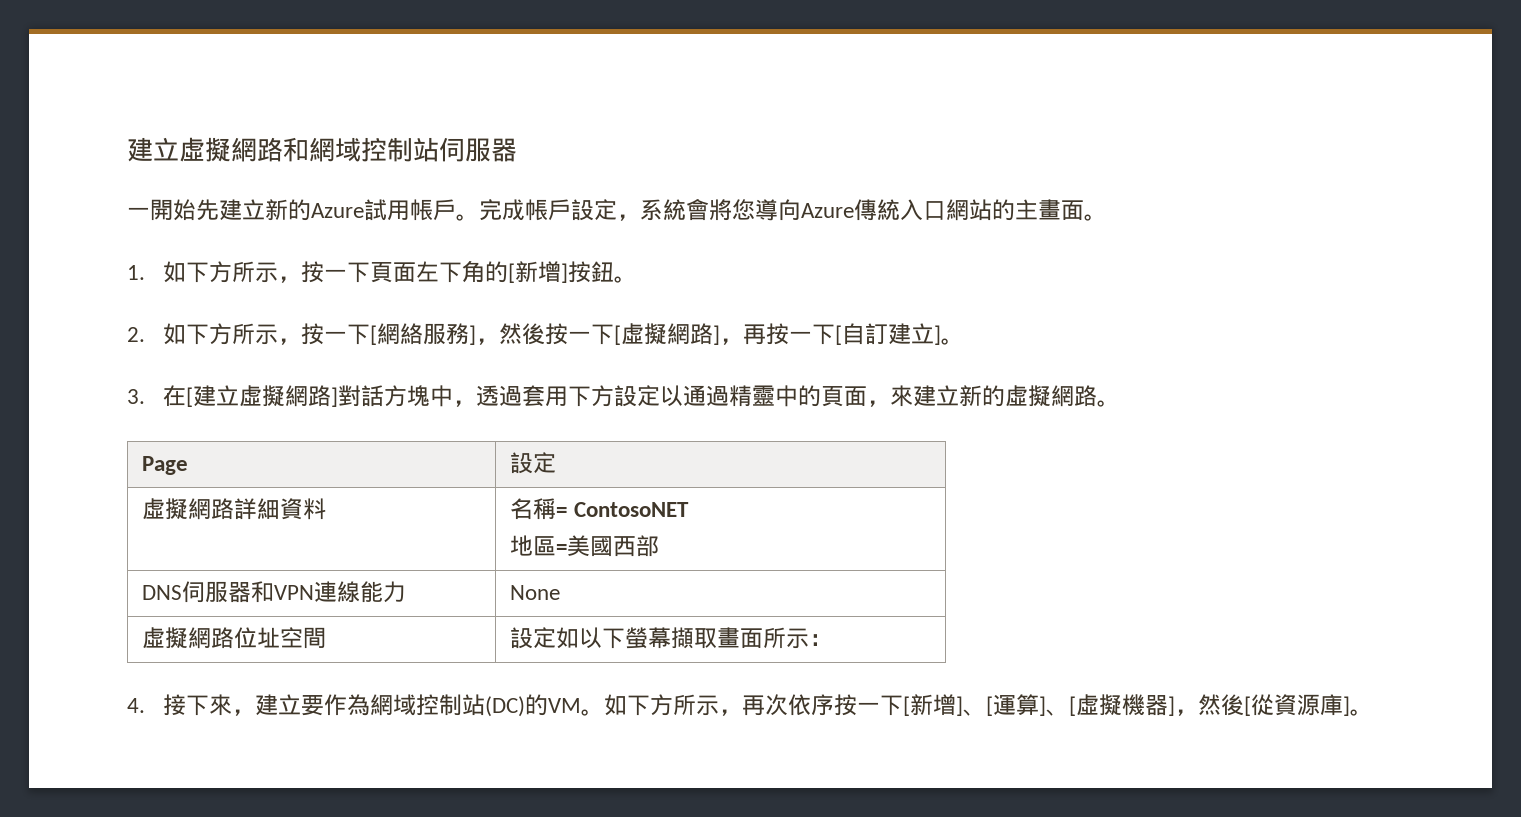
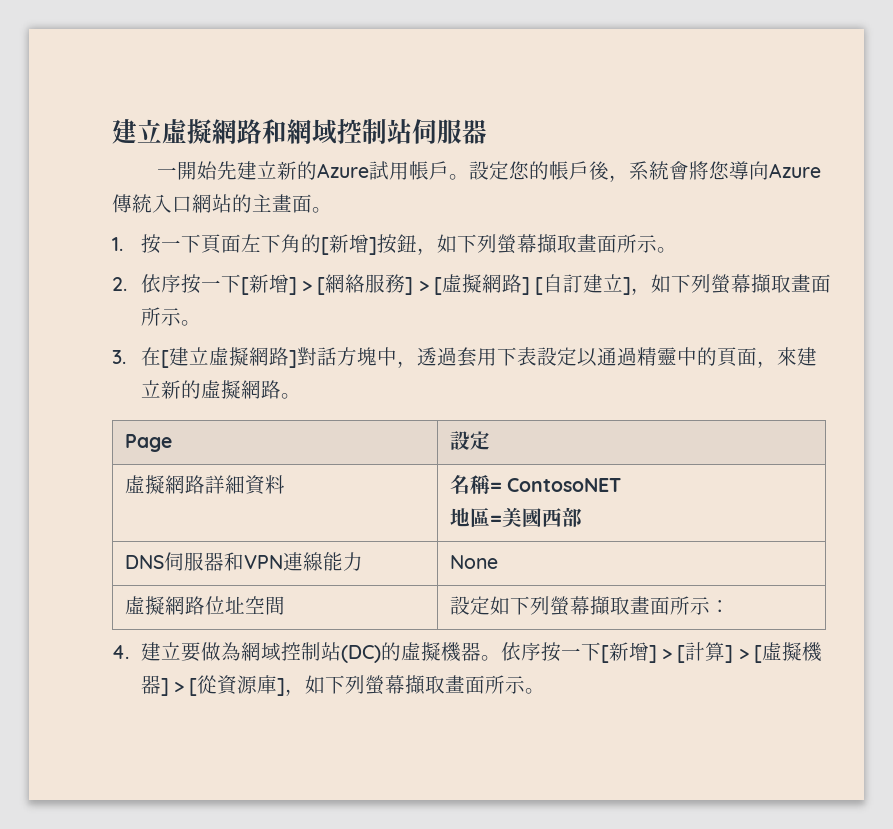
[479,199,617,221] 完成帳戶設定 -> [468,161,609,180] 設定您的帳戶後
[162,261,301,283] 如下方所示， -> (123, 244) none
[613,276,637,283] [127,323,614,345] 。 // 2.如下方所示，按一下[網絡服務]，然後按一下 -> [416,234,677,255] [112,274,429,295] ，如下列螢幕擷取畫面所示。 // 2.依序按一下[新增] > [網絡服務] >
[719,323,835,345] ，再按一下 -> (530, 286) none
(941, 335) none -> [631,274,832,295] [140,307,181,326] ，如下列螢幕擷取畫面所示
[590,385,614,407] 方 -> [516,347,537,366] 表
[579,627,626,649] 以下 -> [509,596,550,615] 下列
[162,694,347,716] 接下來，建立要作 -> [140,642,221,662] 建立要做
[547,694,1069,716] VM。如下方所示，再次依序按一下[新增]、[運算]、 -> [400,642,749,663] 虛擬機器。依序按一下[新增] > [計算] >
[1174,694,1244,716] ，然後 -> [173,682,184,692] >
(1350, 706) none -> [285,675,526,696] ，如下列螢幕擷取畫面所示

